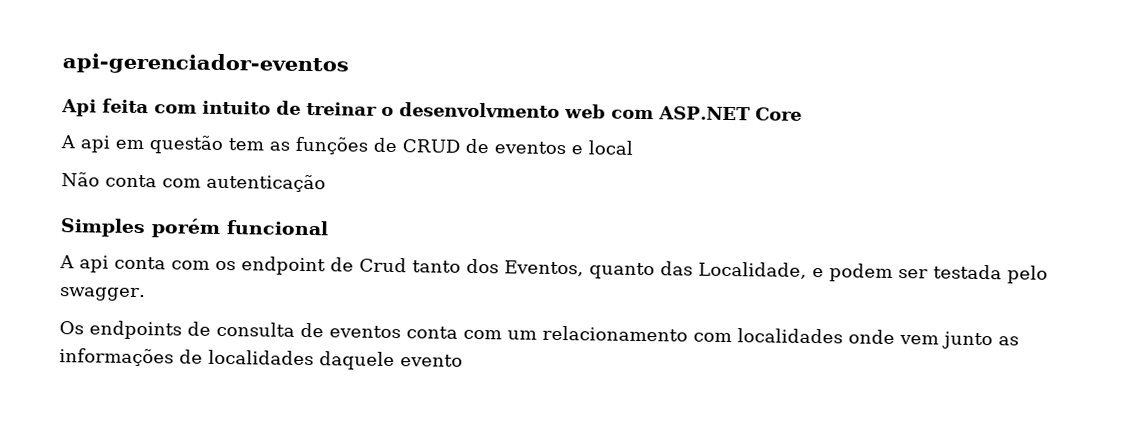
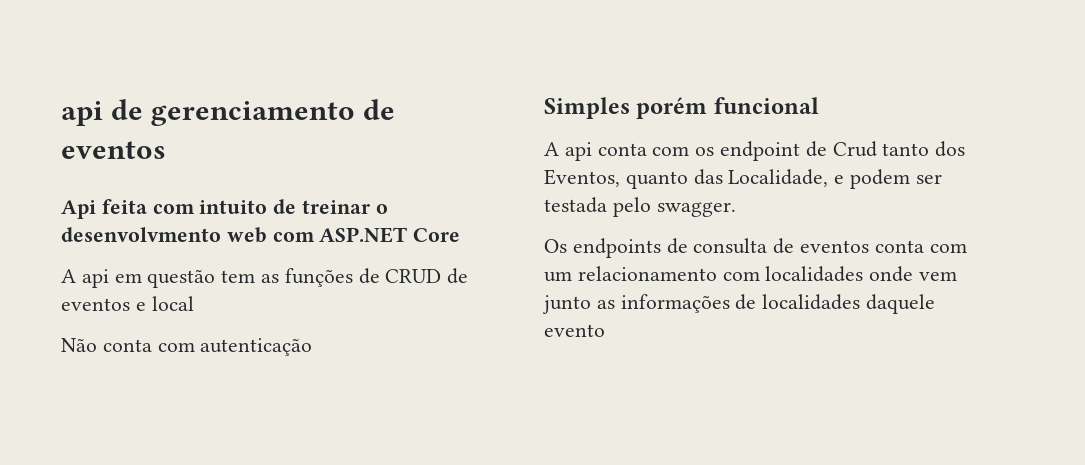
[62,52,349,76] api-gerenciador-eventos -> [61,99,396,126] [61,141,166,159] api de gerenciamento de eventos

